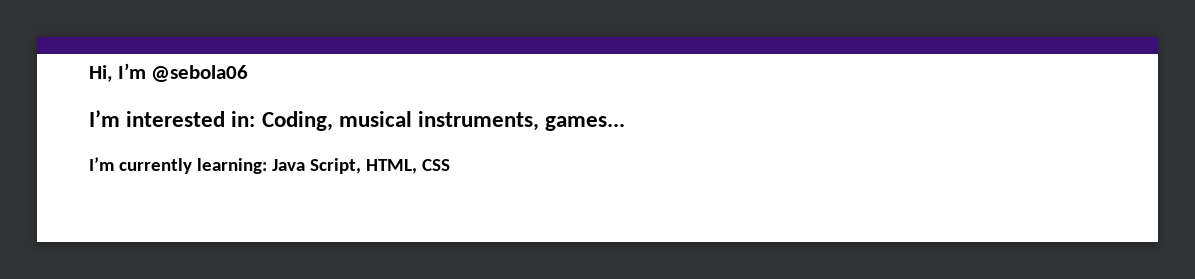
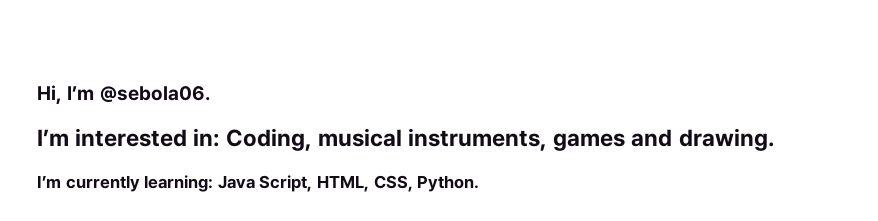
[151,65,249,82] @sebola06 -> [99,86,211,102] @sebola06.
[545,116,626,131] games... -> [553,128,774,151] games and drawing.
[421,159,450,171] CSS -> [373,175,480,192] CSS, Python.

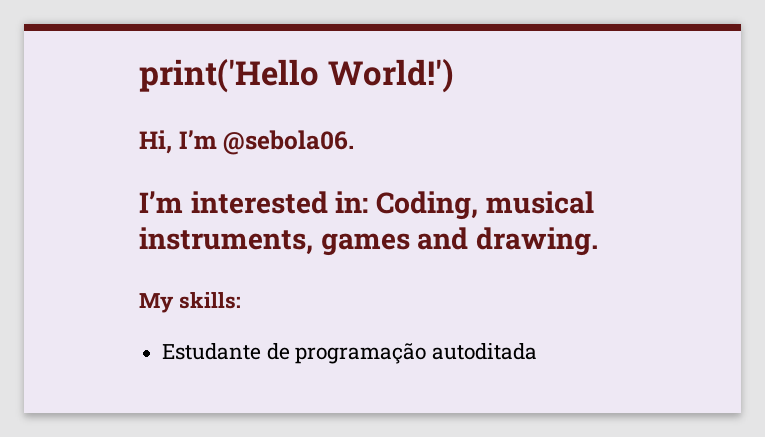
(37, 95) none -> [139,59,453,93] print('Hello World!') //
[37,175,480,192] I’m currently learning: Java Script, HTML, CSS, Python. -> [139,292,241,313] [162,343,538,364] My skills: // Estudante de programação autoditada

